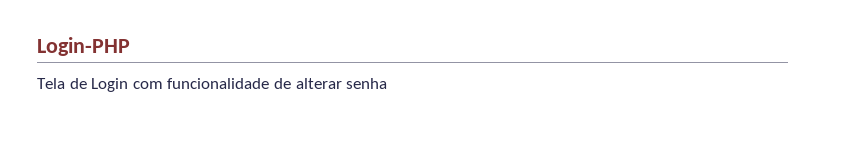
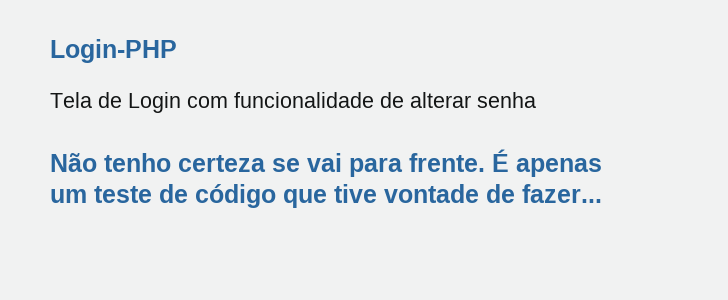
(388, 83) none -> [50,149,602,177] [50,184,602,208] // Não tenho certeza se vai para frente. É apenas um teste de código que tive vontade de fazer...

